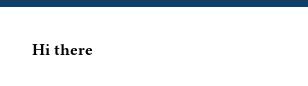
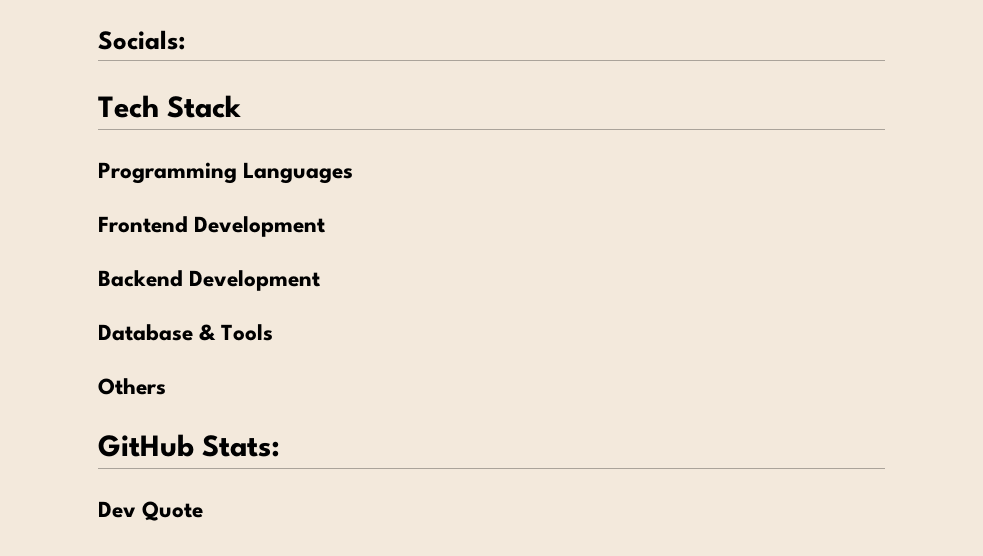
[32,44,94,55] Hi there -> [98,30,186,50] [98,95,242,118] [98,162,354,184] [98,216,326,237] [98,270,321,291] [98,324,274,341] [98,378,166,395] [98,434,281,457] [98,501,204,521] Socials: // Tech Stack // Programming Languages // Frontend Development // Backend Development // Database & Tools // Others // GitHub Stats: // Dev Quote

